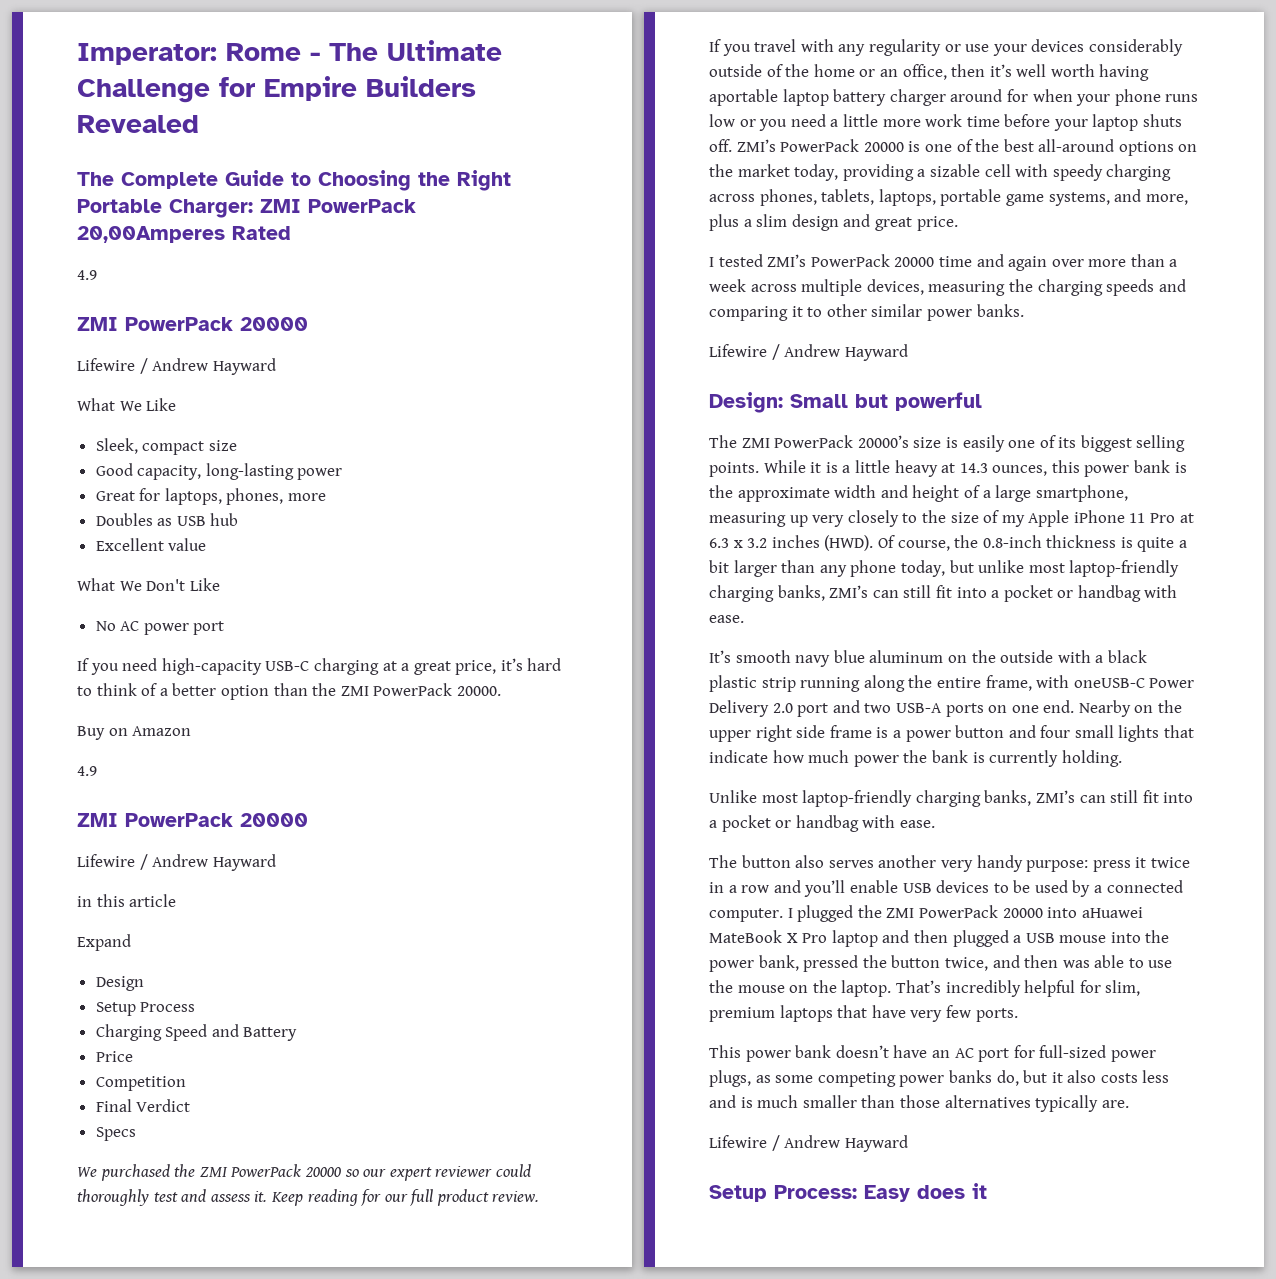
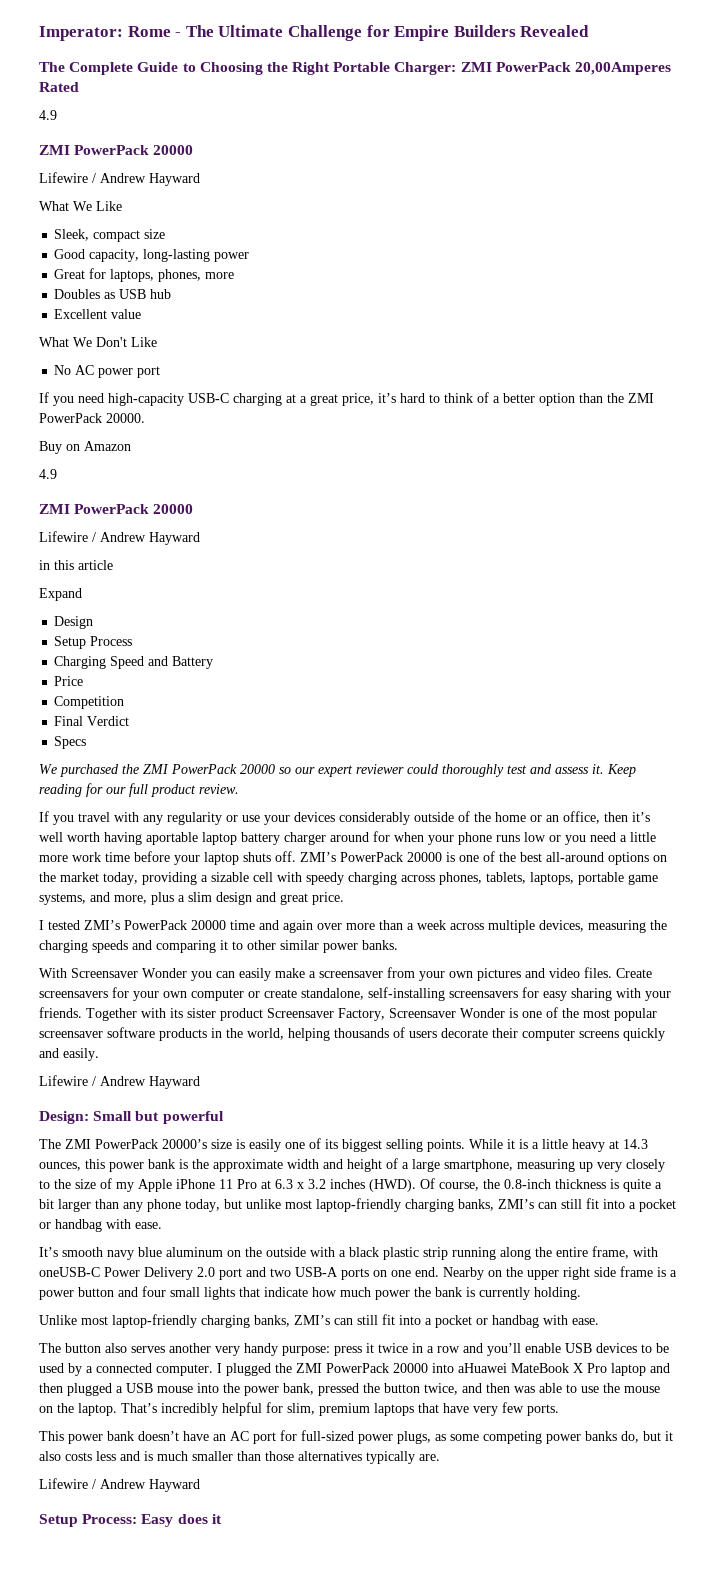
(1024, 310) none -> [39,967,652,981] [39,987,671,1001] [39,1007,657,1021] [39,1027,665,1041] [39,1048,99,1061] // With Screensaver Wonder you can easily make a screensaver from your own pictures and video files. Create screensavers for your own computer or create standalone, self-installing screensavers for easy sharing with your friends. Together with its sister product Screensaver Factory, Screensaver Wonder is one of the most popular screensaver software products in the world, helping thousands of users decorate their computer screens quickly and easily.

